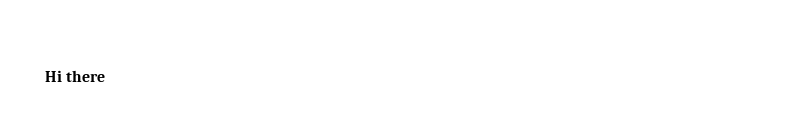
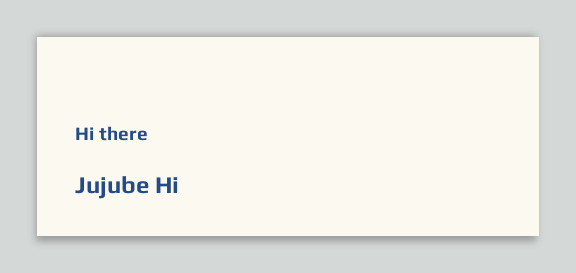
(106, 76) none -> [75,176,180,199] // Jujube Hi

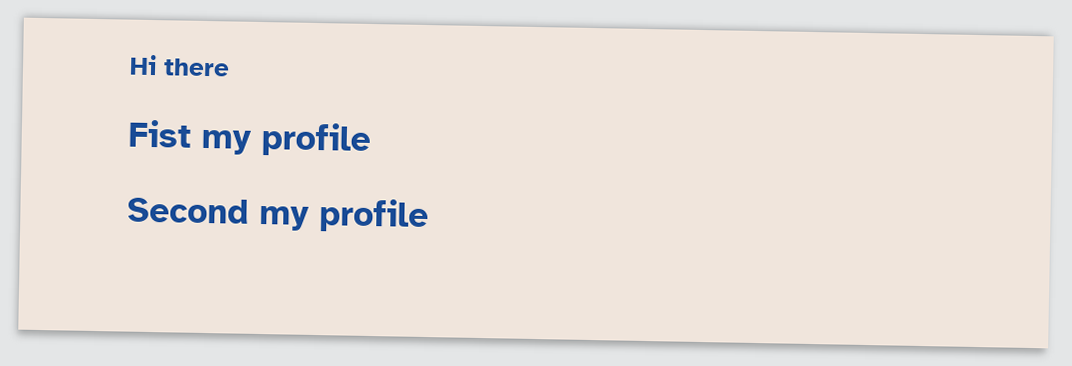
[75,176,180,199] Jujube Hi -> [128,119,372,157] [127,197,429,234] Fist my profile // Second my profile

